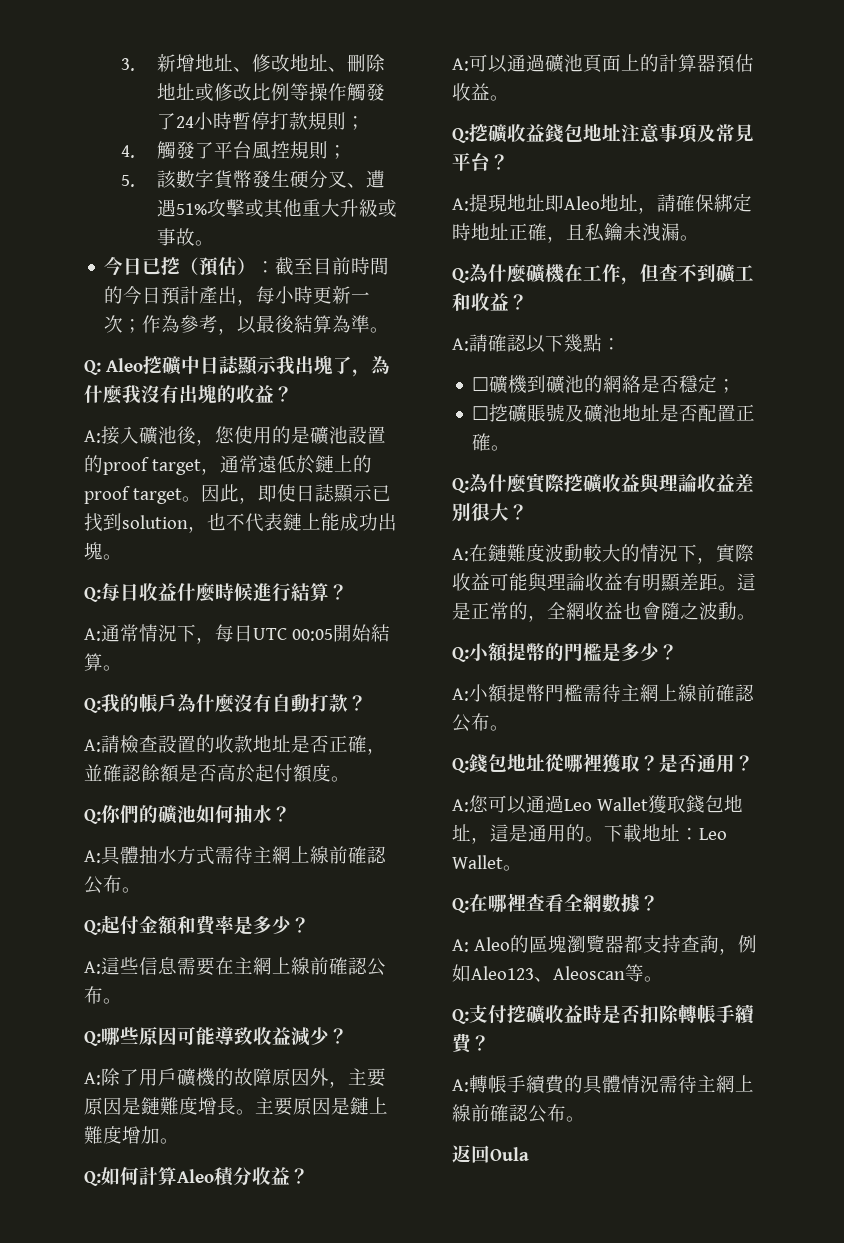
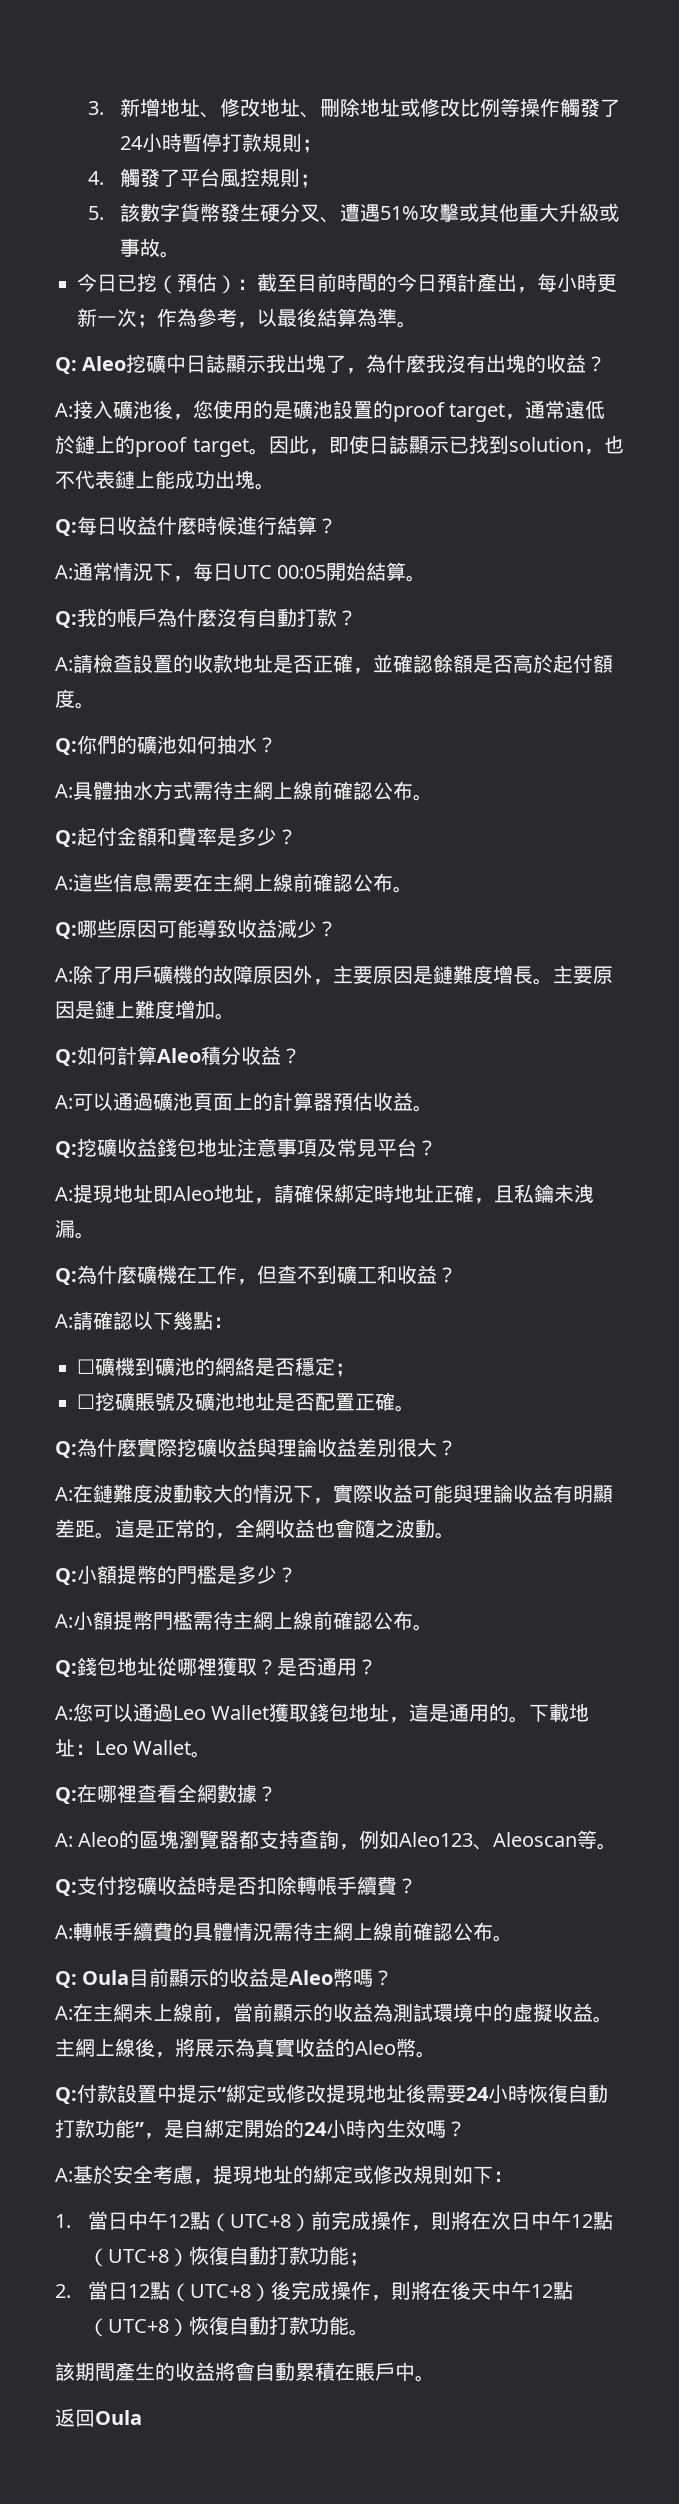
(585, 1119) none -> [55,1968,394,1988] [55,2003,613,2023] [55,2038,436,2058] [55,2084,608,2104] [55,2119,466,2139] [55,2165,513,2185] [55,2211,613,2232] [87,2246,369,2267] [55,2281,573,2302] [87,2316,369,2337] [55,2362,435,2382] // Q: Oula目前顯示的收益是Aleo幣嗎？ // A:在主網未上線前，當前顯示的收益為測試環境中的虛擬收益。主網上線後，將展示為真實收益的Aleo幣。 // Q:付款設置中提示“綁定或修改提現地址後需要24小時恢復自動打款功能”，是自綁定開始的24小時內生效嗎？ // A:基於安全考慮，提現地址的綁定或修改規則如下： // 1.當日中午12點（UTC+8）前完成操作，則將在次日中午12點（UTC+8）恢復自動打款功能； // 2.當日12點（UTC+8）後完成操作，則將在後天中午12點（UTC+8）恢復自動打款功能。 // 該期間產生的收益將會自動累積在賬戶中。

